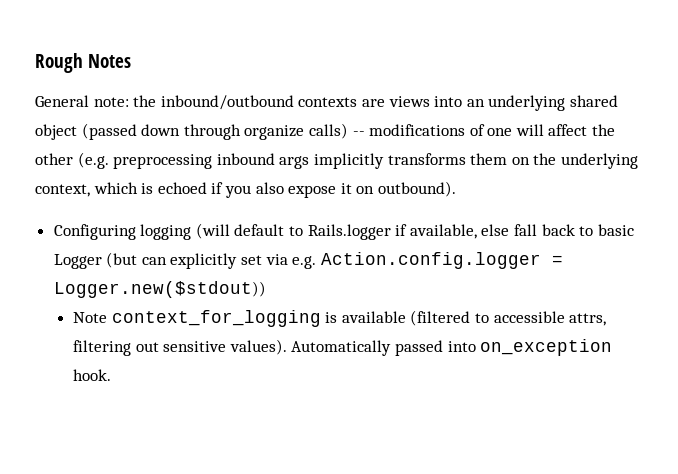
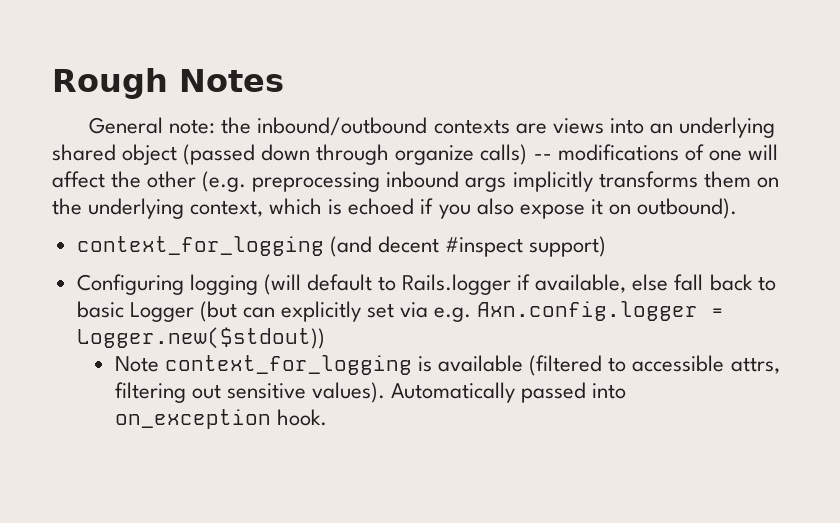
(456, 189) none -> [76,236,607,257] // context_for_logging (and decent #inspect support)
[320,252,541,269] Action.config.logger -> [477,301,699,321] Axn.config.logger

